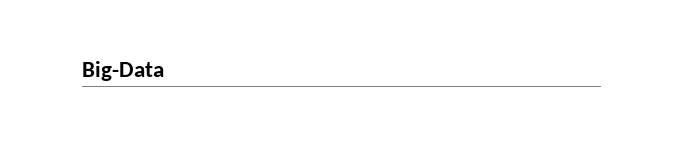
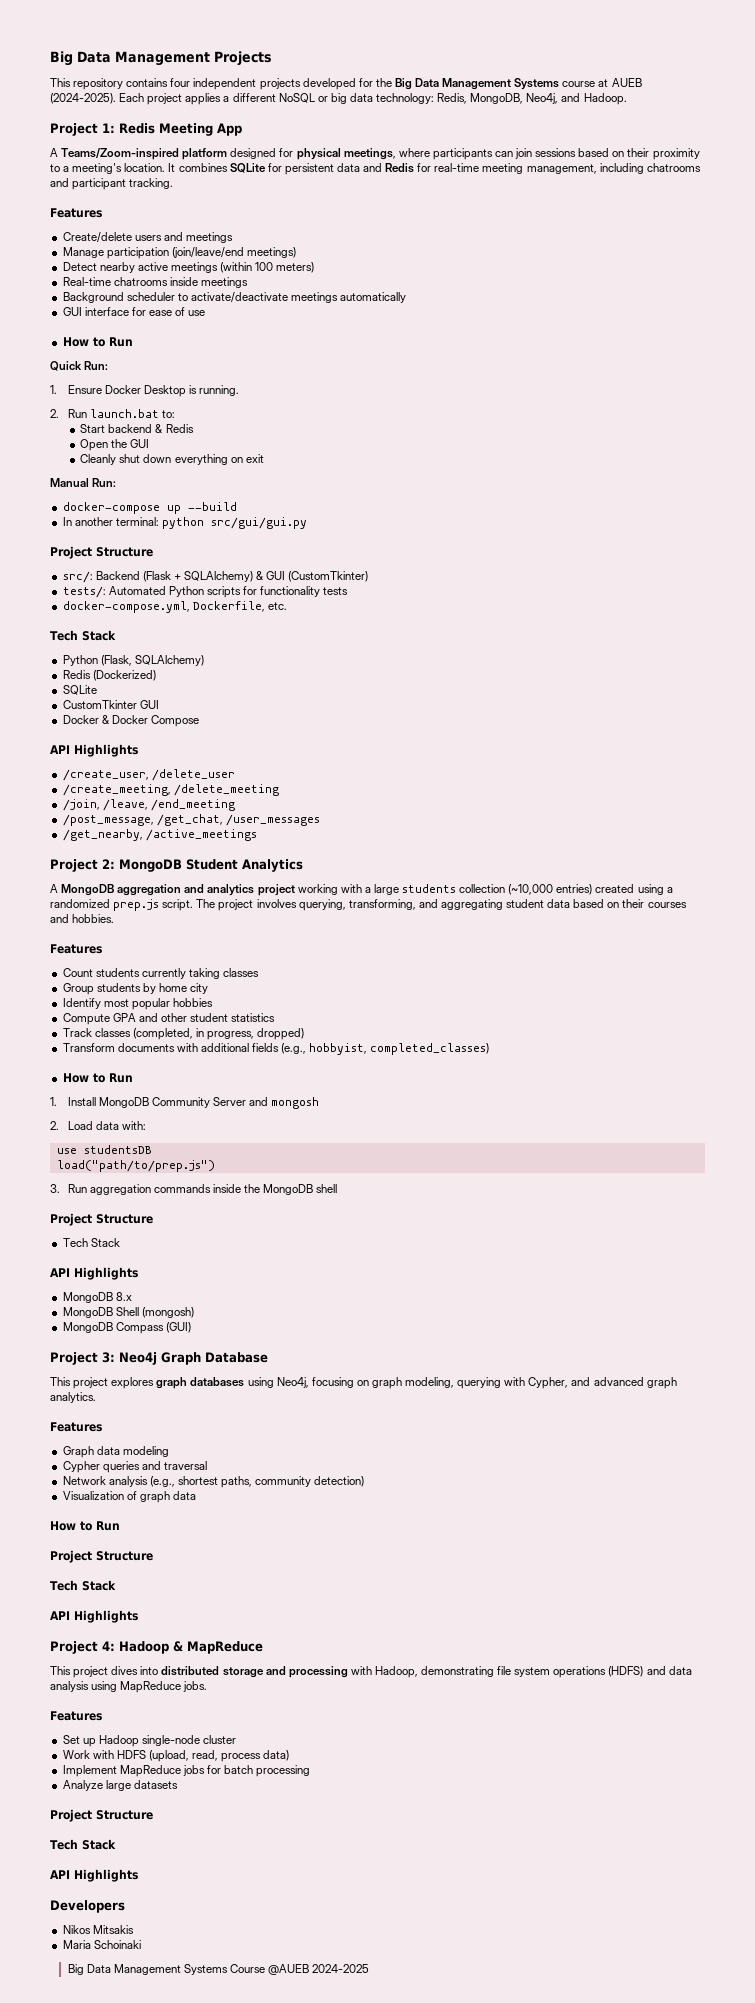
[82,61,164,81] Big-Data -> [50,51,272,66] [50,78,642,90] [50,93,627,105] [50,123,242,136] [50,148,700,160] [50,163,701,175] [50,178,174,190] [50,208,102,218] [62,232,233,243] [62,247,296,259] [62,262,315,273] [62,277,248,288] [62,292,407,303] [62,307,206,316] [62,337,133,347] [50,361,109,371] [50,385,239,397] [50,409,175,418] [80,424,194,433] [80,439,150,451] [80,454,264,465] [50,478,117,487] [62,502,237,514] [62,517,307,529] [50,546,153,559] [62,571,369,583] [62,586,349,598] [62,601,287,613] [50,630,116,641] [62,655,204,666] [62,670,156,681] [62,685,97,695] [62,700,159,709] [62,715,199,727] [50,744,138,757] [62,769,235,781] [62,784,279,796] [62,799,235,811] [62,814,320,826] [62,829,257,841] [50,859,303,872] [50,884,673,896] [50,899,687,911] [50,914,115,923] [50,944,102,954] [62,968,260,979] [62,983,209,995] [62,998,213,1010] [62,1013,276,1025] [62,1028,305,1040] [62,1043,490,1055] [62,1073,133,1083] [50,1097,320,1109] [50,1121,146,1130] [56,1145,152,1154] [56,1160,215,1172] [50,1184,338,1195] [50,1213,153,1226] [62,1238,120,1247] [50,1267,138,1280] [62,1292,132,1303] [62,1307,194,1318] [62,1322,191,1334] [50,1352,268,1365] [50,1377,677,1389] [50,1392,96,1403] [50,1422,102,1432] [62,1446,169,1458] [62,1461,207,1473] [62,1476,365,1488] [62,1491,196,1503] [50,1521,120,1531] [50,1550,153,1563] [50,1580,116,1591] [50,1610,138,1623] [50,1641,263,1654] [50,1666,692,1678] [50,1681,208,1693] [50,1711,102,1721] [62,1735,237,1747] [62,1750,290,1762] [62,1765,311,1777] [62,1780,178,1791] [50,1809,153,1822] [50,1839,116,1850] [50,1869,138,1882] [50,1900,125,1913] [62,1925,134,1934] [62,1940,141,1949] [67,1964,370,1975] Big Data Management Projects // This repository contains four independent projects developed for the Big Data Management Systems course at AUEB (2024-2025). Each project applies a different NoSQL or big data technology: Redis, MongoDB, Neo4j, and Hadoop. // Project 1: Redis Meeting App // A Teams/Zoom-inspired platform designed for physical meetings, where participants can join sessions based on their proximity to a meeting's location. It combines SQLite for persistent data and Redis for real-time meeting management, including chatrooms and participant tracking. // Features // Create/delete users and meetings // Manage participation (join/leave/end meetings) // Detect nearby active meetings (within 100 meters) // Real-time chatrooms inside meetings // Background scheduler to activate/deactivate meetings automatically // GUI interface for ease of use // How to Run // Quick Run: // 1. Ensure Docker Desktop is running. // 2. Run launch.bat to: // Start backend & Redis // Open the GUI // Cleanly shut down everything on exit // Manual Run: // docker-compose up --build // In another terminal: python src/gui/gui.py // Project Structure // src/: Backend (Flask + SQLAlchemy) & GUI (CustomTkinter) // tests/: Automated Python scripts for functionality tests // docker-compose.yml, Dockerfile, etc. // Tech Stack // Python (Flask, SQLAlchemy) // Redis (Dockerized) // SQLite // CustomTkinter GUI // Docker & Docker Compose // API Highlights // /create_user, /delete_user // /create_meeting, /delete_meeting // /join, /leave, /end_meeting // /post_message, /get_chat, /user_messages // /get_nearby, /active_meetings // Project 2: MongoDB Student Analytics // A MongoDB aggregation and analytics project working with a large students collection (~10,000 entries) created using a randomized prep.js script. The project involves querying, transforming, and aggregating student data based on their courses and hobbies. // Features // Count students currently taking classes // Group students by home city // Identify most popular hobbies // Compute GPA and other student statistics // Track classes (completed, in progress, dropped) // Transform documents with additional fields (e.g., hobbyist, completed_classes) // How to Run // 1. Install MongoDB Community Server and mongosh // 2. Load data with: // use studentsDB // load("path/to/prep.js") // 3. Run aggregation commands inside the MongoDB shell // Project Structure // Tech Stack // API Highlights // MongoDB 8.x // MongoDB Shell (mongosh) // MongoDB Compass (GUI) // Project 3: Neo4j Graph Database // This project explores graph databases using Neo4j, focusing on graph modeling, querying with Cypher, and advanced graph analytics. // Features // Graph data modeling // Cypher queries and traversal // Network analysis (e.g., shortest paths, community detection) // Visualization of graph data // How to Run // Project Structure // Tech Stack // API Highlights // Project 4: Hadoop & MapReduce // This project dives into distributed storage and processing with Hadoop, demonstrating file system operations (HDFS) and data analysis using MapReduce jobs. // Features // Set up Hadoop single-node cluster // Work with HDFS (upload, read, process data) // Implement MapReduce jobs for batch processing // Analyze large datasets // Project Structure // Tech Stack // API Highlights // Developers // Nikos Mitsakis // Maria Schoinaki // Big Data Management Systems Course @AUEB 2024-2025

